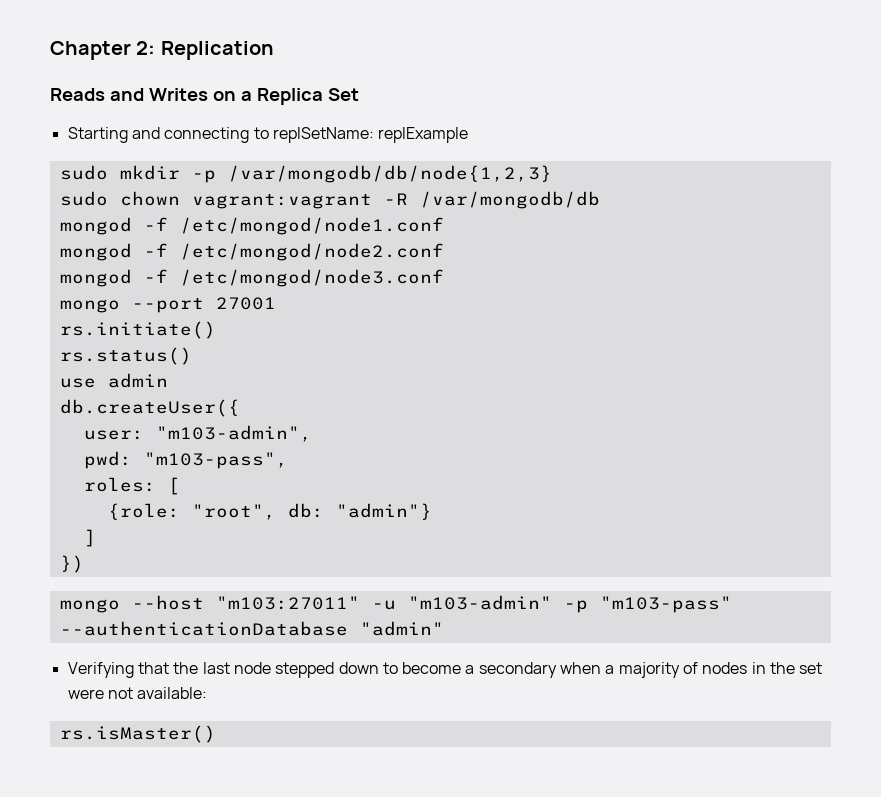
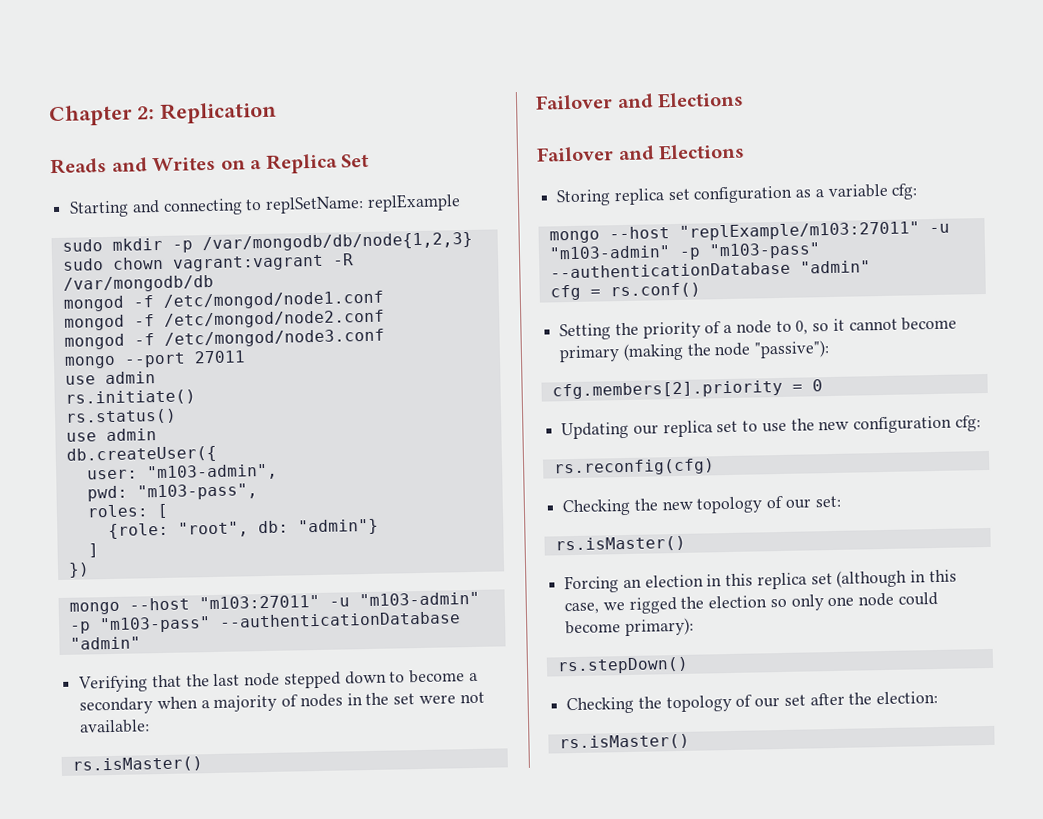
[215,297,276,310] 27001 -> [193,350,246,364] [64,371,156,385] 27011 // use admin
(216, 734) none -> [535,91,745,110] [536,143,746,162] [556,183,919,207] [548,221,950,244] [548,242,821,260] [549,260,871,279] [549,282,701,301] [559,316,958,341] [559,340,831,363] [551,379,823,400] [561,415,981,440] [553,458,715,477] [562,495,841,517] [554,535,686,553] [564,569,957,594] [564,591,938,615] [565,617,694,637] [556,656,689,675] [566,690,939,715] [558,733,690,751] // Failover and Elections // Failover and Elections // Storing replica set configuration as a variable cfg: // mongo --host "replExample/m103:27011" -u "m103-admin" -p "m103-pass" --authenticationDatabase "admin" // cfg = rs.conf() // Setting the priority of a node to 0, so it cannot become primary (making the node "passive"): // cfg.members[2].priority = 0 // Updating our replica set to use the new configuration cfg: // rs.reconfig(cfg) // Checking the new topology of our set: // rs.isMaster() // Forcing an election in this replica set (although in this case, we rigged the election so only one node could become primary): // rs.stepDown() // Checking the topology of our set after the election: // rs.isMaster()

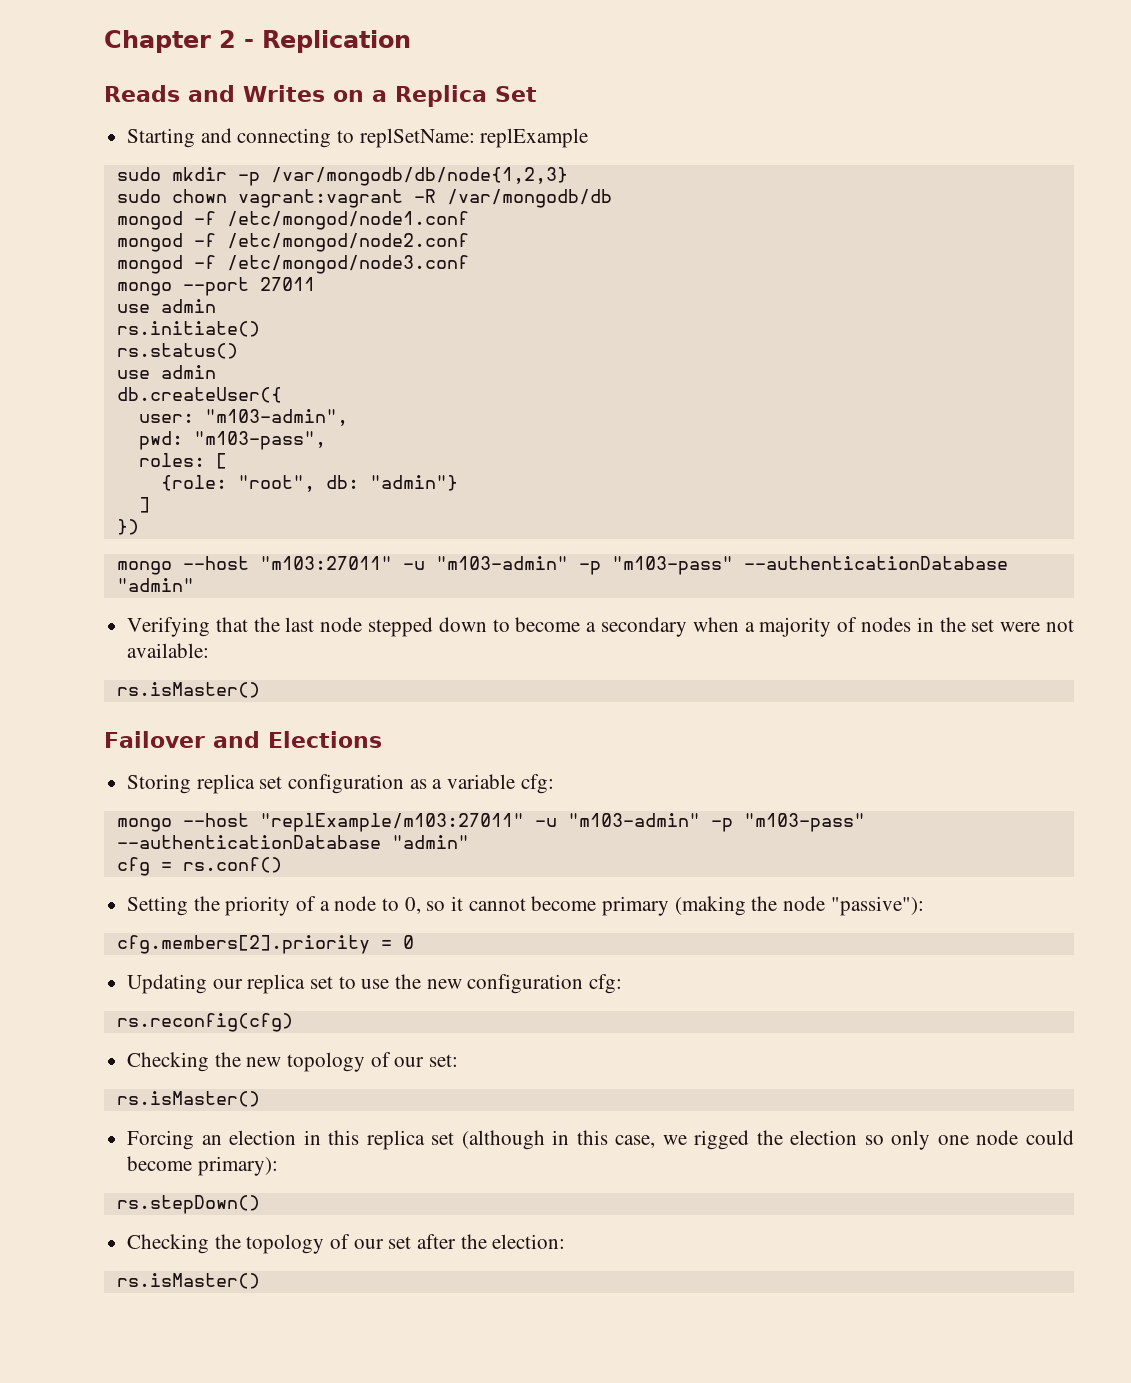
[137,106,155,120] 2: -> [219,30,254,48] 2 -
[536,143,746,162] // Failover and Elections -> (382, 739) none

